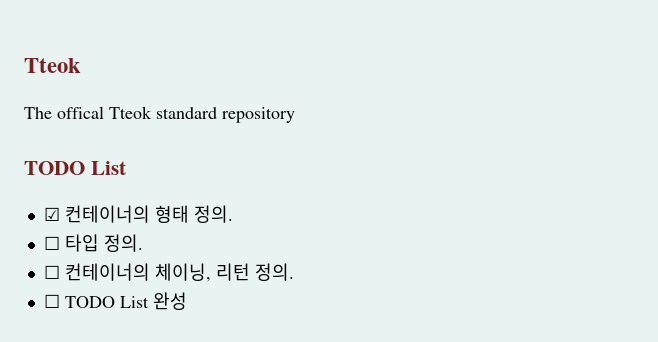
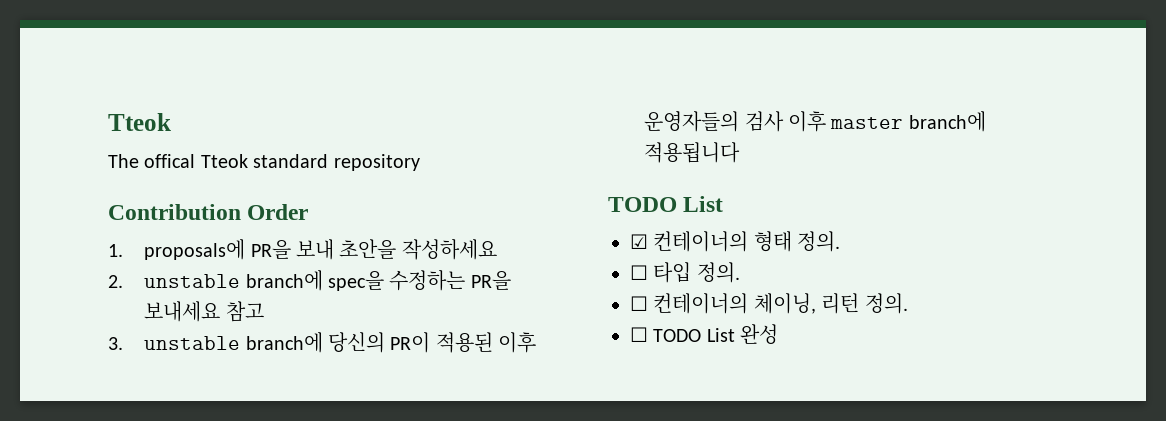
(295, 115) none -> [108,204,309,220] [108,239,497,260] [108,270,511,291] [144,301,264,322] [108,332,537,353] [644,111,986,132] [644,142,741,163] // Contribution Order // 1. proposals에 PR을 보내 초안을 작성하세요 // 2. unstable branch에 spec을 수정하는 PR을 보내세요 참고 // 3. unstable branch에 당신의 PR이 적용된 이후 운영자들의 검사 이후 master branch에 적용됩니다

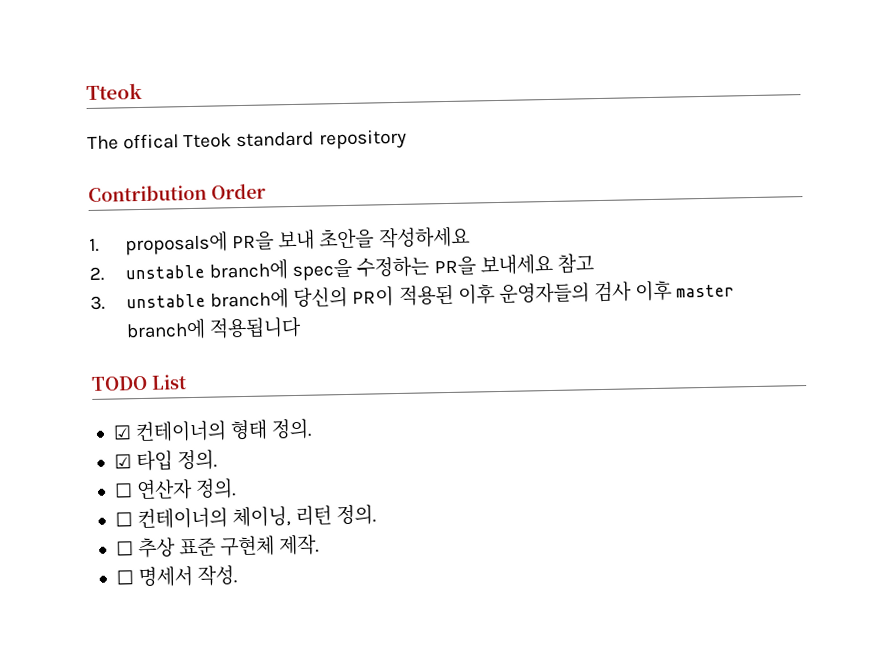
[630,262,692,283] // ☐ 타입 -> [113,449,218,472] [113,479,194,501] // ☑ 타입 정의. // ☐ 연산자
[653,324,779,344] TODO List 완성 -> [137,534,320,559] [115,565,238,588] 추상 표준 구현체 제작. // ☐ 명세서 작성.

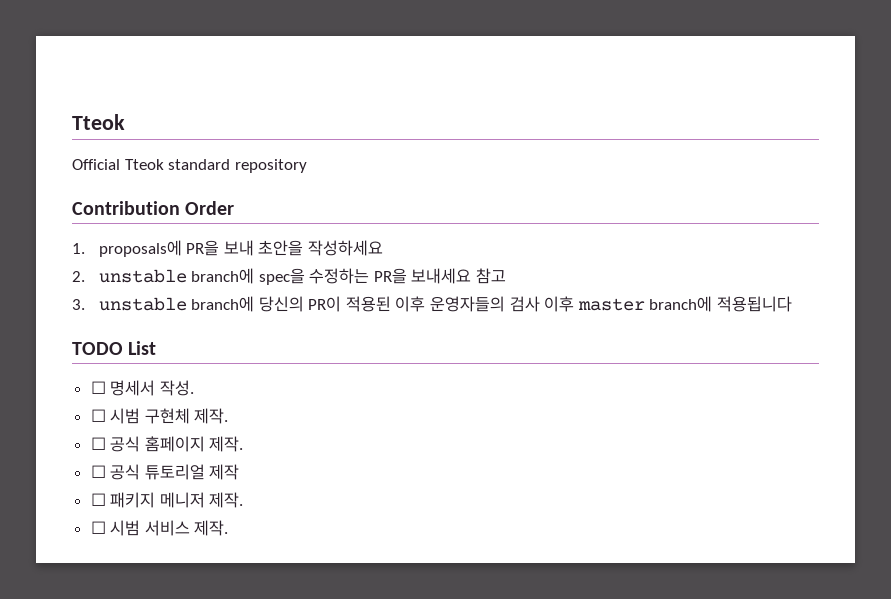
[87,133,180,151] The offical -> [72,159,120,170] Official
[112,418,313,443] [113,449,218,472] [113,478,237,501] [114,504,377,530] [115,534,320,559] [115,565,238,588] ☑ 컨테이너의 형태 정의. // ☑ 타입 정의. // ☐ 연산자 정의. // ☐ 컨테이너의 체이닝, 리턴 정의. // ☐ 추상 표준 구현체 제작. // ☐ 명세서 작성. -> [90,380,194,396] [90,408,229,424] [90,436,244,452] [90,464,240,480] [90,492,244,508] [90,520,229,536] ☐ 명세서 작성. // ☐ 시범 구현체 제작. // ☐ 공식 홈페이지 제작. // ☐ 공식 튜토리얼 제작 // ☐ 패키지 메니저 제작. // ☐ 시범 서비스 제작.

